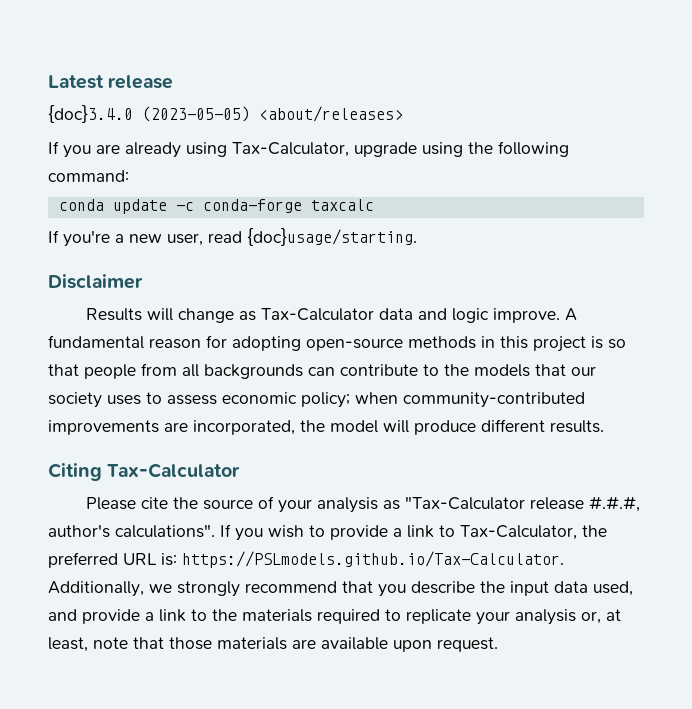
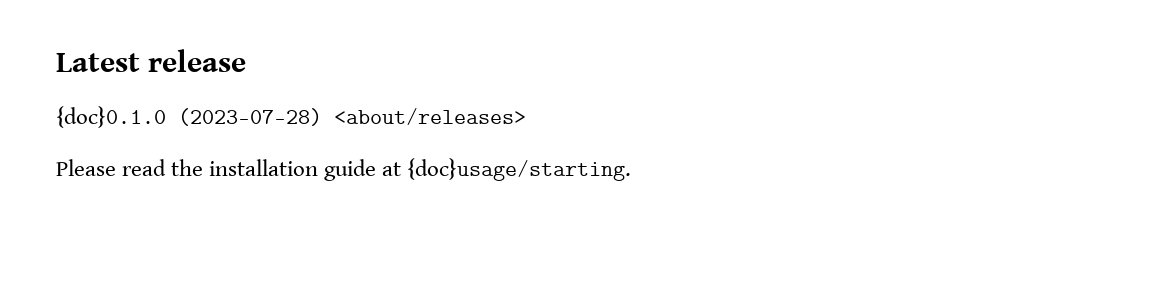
[48,105,250,123] {doc}3.4.0 (2023-05-05) -> [56,106,322,128] {doc}0.1.0 (2023-07-28)
[48,141,569,158] [48,170,129,182] [58,199,374,214] [48,228,417,247] [48,274,143,289] [85,308,577,323] [48,335,626,352] [48,363,596,379] [48,392,585,408] [48,419,604,435] [48,463,241,481] [85,496,640,513] [48,524,607,541] [48,551,564,568] [48,581,633,597] [48,609,621,625] [48,637,498,652] If you are already using Tax-Calculator, upgrade using the following command: // conda update -c conda-forge taxcalc // If you're a new user, read {doc}usage/starting. // Disclaimer // Results will change as Tax-Calculator data and logic improve. A fundamental reason for adopting open-source methods in this project is so that people from all backgrounds can contribute to the models that our society uses to assess economic policy; when community-contributed improvements are incorporated, the model will produce different results. // Citing Tax-Calculator // Please cite the source of your analysis as "Tax-Calculator release #.#.#, author's calculations". If you wish to provide a link to Tax-Calculator, the preferred URL is: https://PSLmodels.github.io/Tax-Calculator. Additionally, we strongly recommend that you describe the input data used, and provide a link to the materials required to replicate your analysis or, at least, note that those materials are available upon request. -> [56,158,632,181] Please read the installation guide at {doc}usage/starting.

